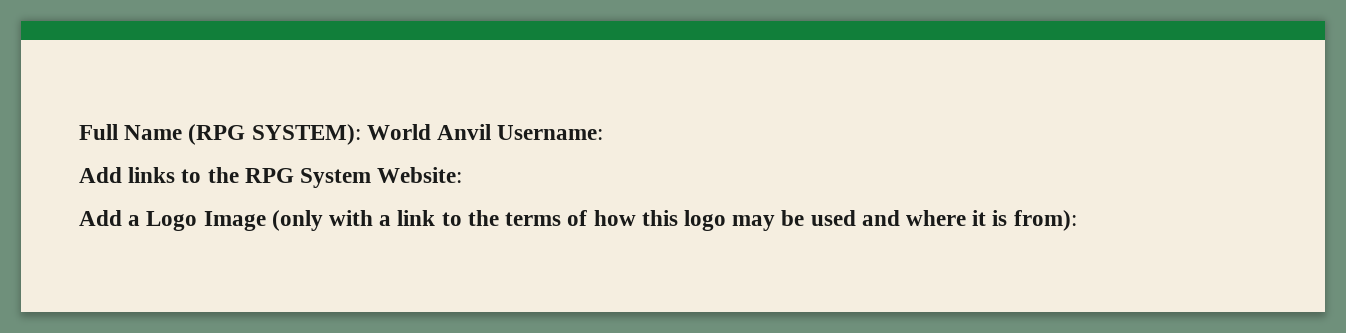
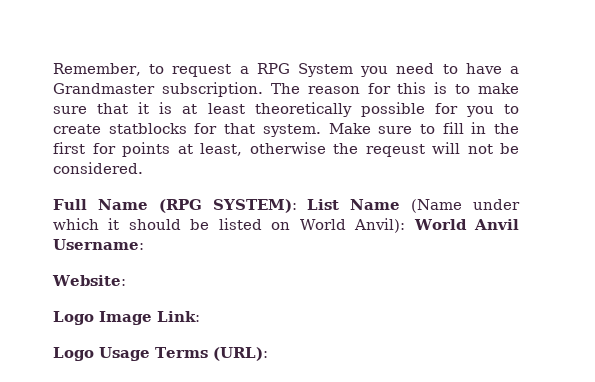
[79,124,604,145] [79,167,463,188] [79,210,1077,231] Full Name (RPG SYSTEM): World Anvil Username: // Add links to the RPG System Website: // Add a Logo Image (only with a link to the terms of how this logo may be used and where it is from): -> [53,63,520,77] [53,82,519,97] [53,102,519,117] [53,122,519,137] [53,142,519,157] [53,162,143,174] [53,199,520,213] [53,218,519,233] [53,239,144,250] [52,275,126,286] [53,311,200,325] [53,347,268,361] Remember, to request a RPG System you need to have a Grandmaster subscription. The reason for this is to make sure that it is at least theoretically possible for you to create statblocks for that system. Make sure to fill in the first for points at least, otherwise the reqeust will not be considered. // Full Name (RPG SYSTEM): List Name (Name under which it should be listed on World Anvil): World Anvil Username: // Website: // Logo Image Link: // Logo Usage Terms (URL):

